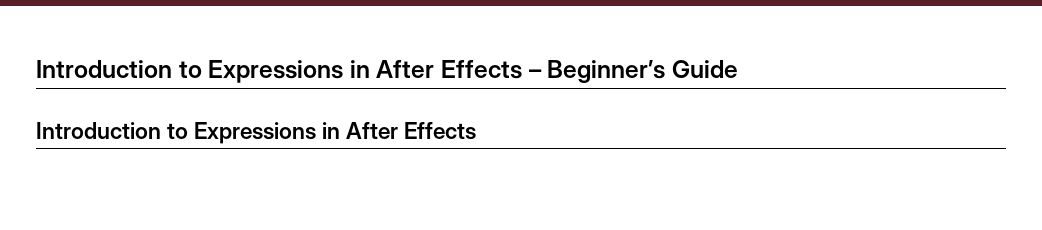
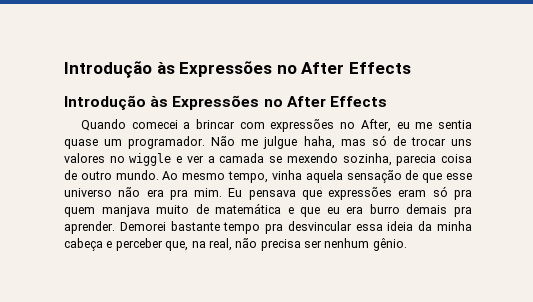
[36,60,738,83] [36,122,477,144] Introduction to Expressions in After Effects – Beginner’s Guide // Introduction to Expressions in After Effects -> [64,61,411,78] [64,95,387,110] [80,119,473,132] [64,135,472,149] [64,153,473,166] [64,170,472,183] [64,186,472,200] [64,203,473,217] [64,221,472,234] [64,238,407,251] Introdução às Expressões no After Effects // Introdução às Expressões no After Effects // Quando comecei a brincar com expressões no After, eu me sentia quase um programador. Não me julgue haha, mas só de trocar uns valores no wiggle e ver a camada se mexendo sozinha, parecia coisa de outro mundo. Ao mesmo tempo, vinha aquela sensação de que esse universo não era pra mim. Eu pensava que expressões eram só pra quem manjava muito de matemática e que eu era burro demais pra aprender. Demorei bastante tempo pra desvincular essa ideia da minha cabeça e perceber que, na real, não precisa ser nenhum gênio.

